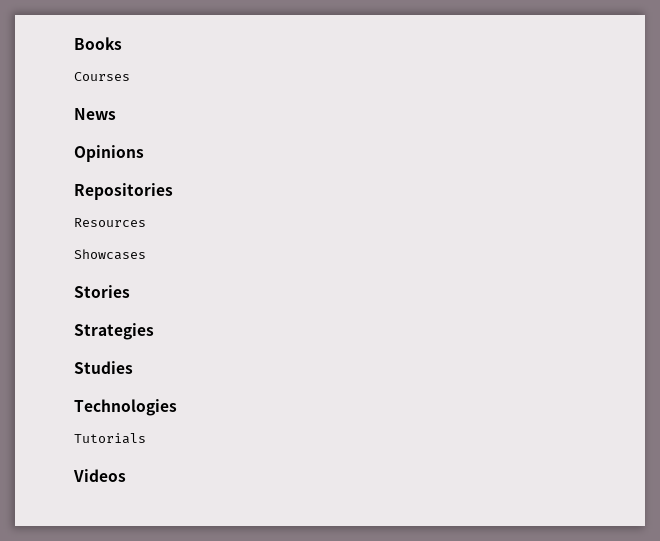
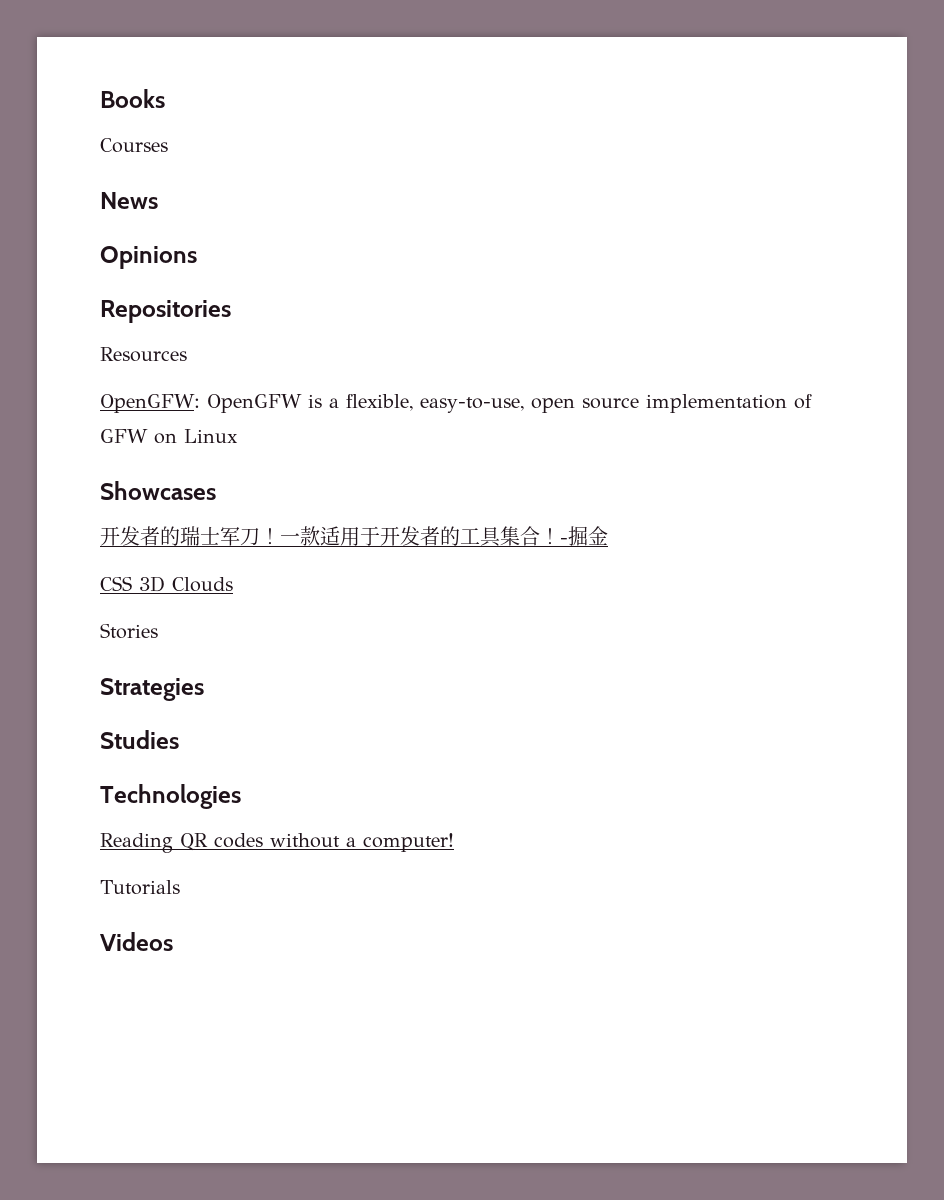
[74,249,146,260] [74,285,130,298] [74,323,154,340] [74,361,133,374] [74,399,177,416] Showcases // Stories // Strategies // Studies // Technologies -> [100,394,812,413] [100,429,238,444] [100,481,216,500] [100,526,608,547] [100,576,233,592] [100,623,158,639] [100,678,204,701] [100,730,179,749] [100,784,241,809] [100,833,454,853] OpenGFW: OpenGFW is a flexible, easy-to-use, open source implementation of GFW on Linux // Showcases // 开发者的瑞士军刀！一款适用于开发者的工具集合！-掘金 // CSS 3D Clouds // Stories // Strategies // Studies // Technologies // Reading QR codes without a computer!

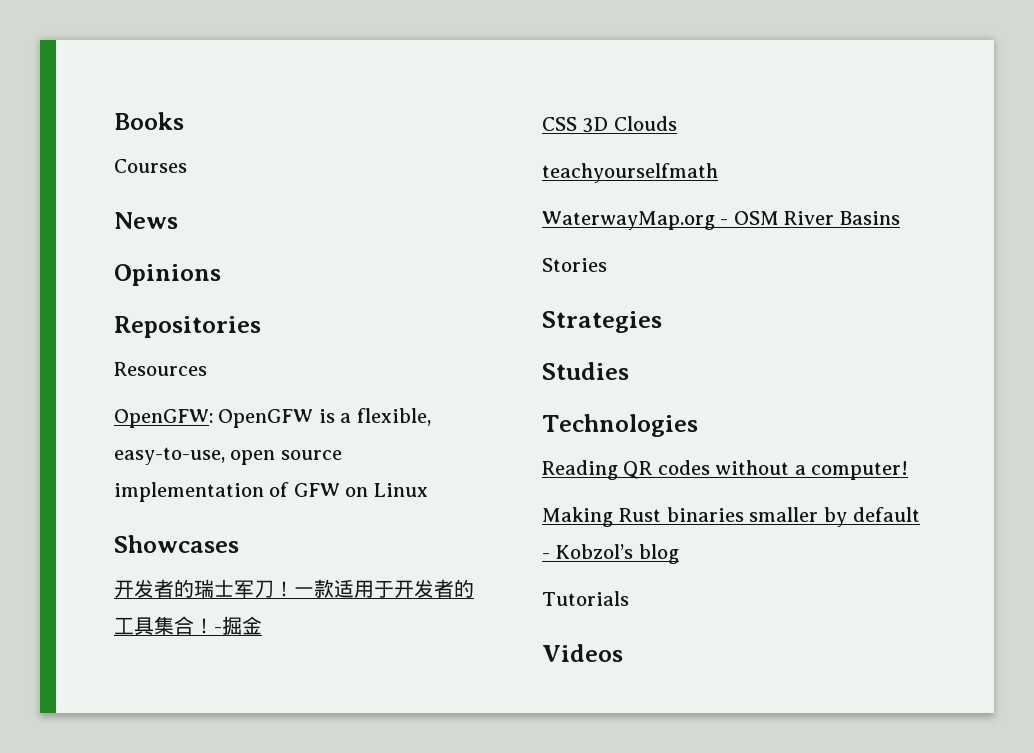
(233, 584) none -> [542,163,718,183] [542,211,900,230] // teachyourselfmath // WaterwayMap.org - OSM River Basins
(454, 842) none -> [542,507,920,527] [542,544,679,564] // Making Rust binaries smaller by default - Kobzol’s blog

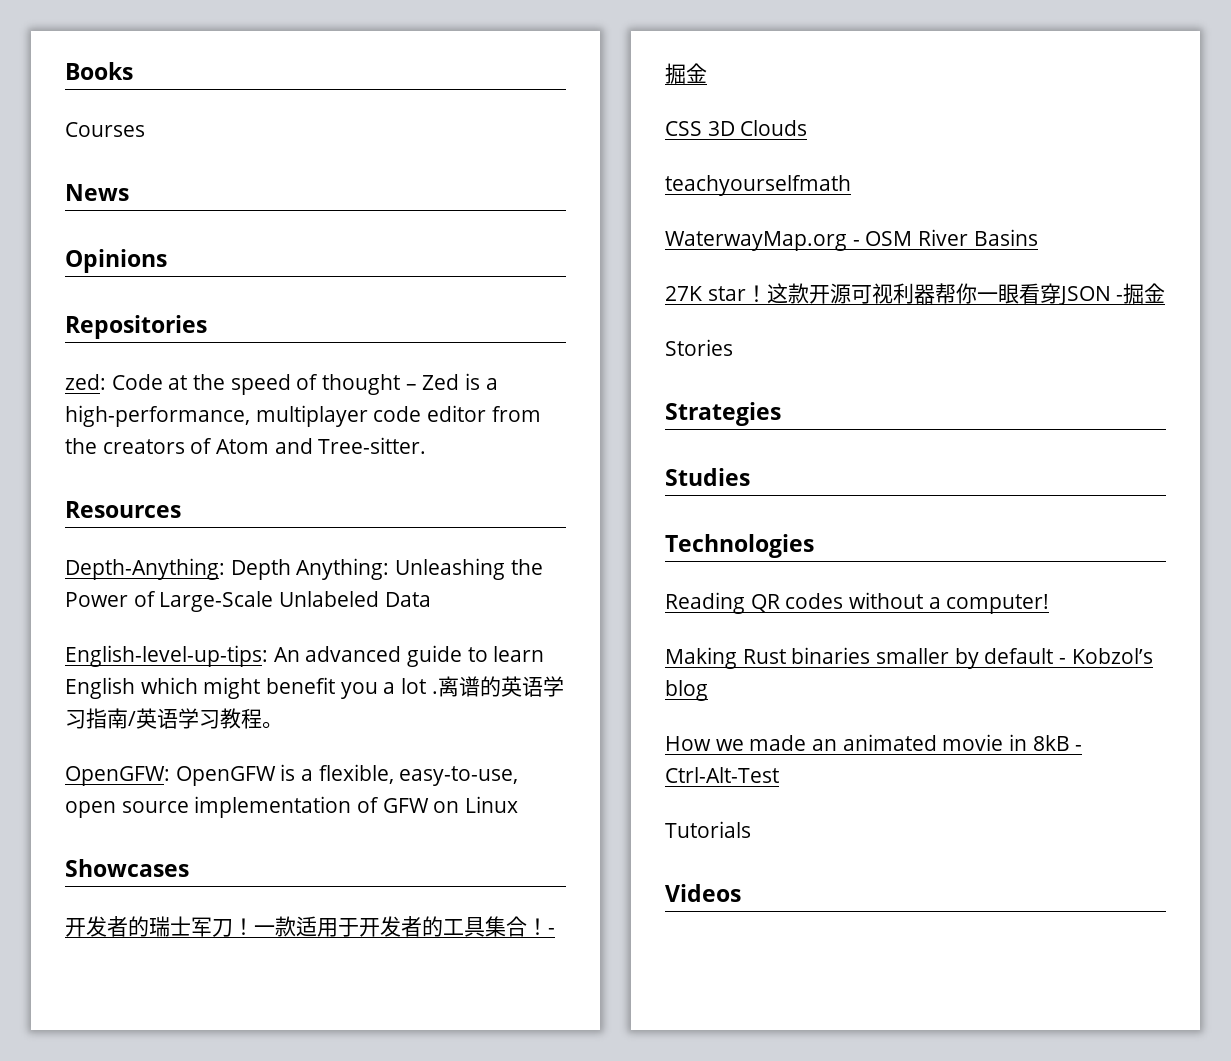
[114,362,207,376] Resources -> [65,373,498,395] [65,405,541,427] [65,437,427,454] [65,501,181,518] [65,558,543,580] [65,591,431,612] [65,645,545,667] [65,676,564,699] [65,708,283,729] zed: Code at the speed of thought – Zed is a high-performance, multiplayer code editor from the creators of Atom and Tree-sitter. // Resources // Depth-Anything: Depth Anything: Unleashing the Power of Large-Scale Unlabeled Data // English-level-up-tips: An advanced guide to learn English which might benefit you a lot .离谱的英语学习指南/英语学习教程。
(900, 218) none -> [665,283,1166,305] // 27K star！这款开源可视利器帮你一眼看穿JSON -掘金
(679, 554) none -> [665,734,1083,751] [665,767,779,783] // How we made an animated movie in 8kB - Ctrl-Alt-Test

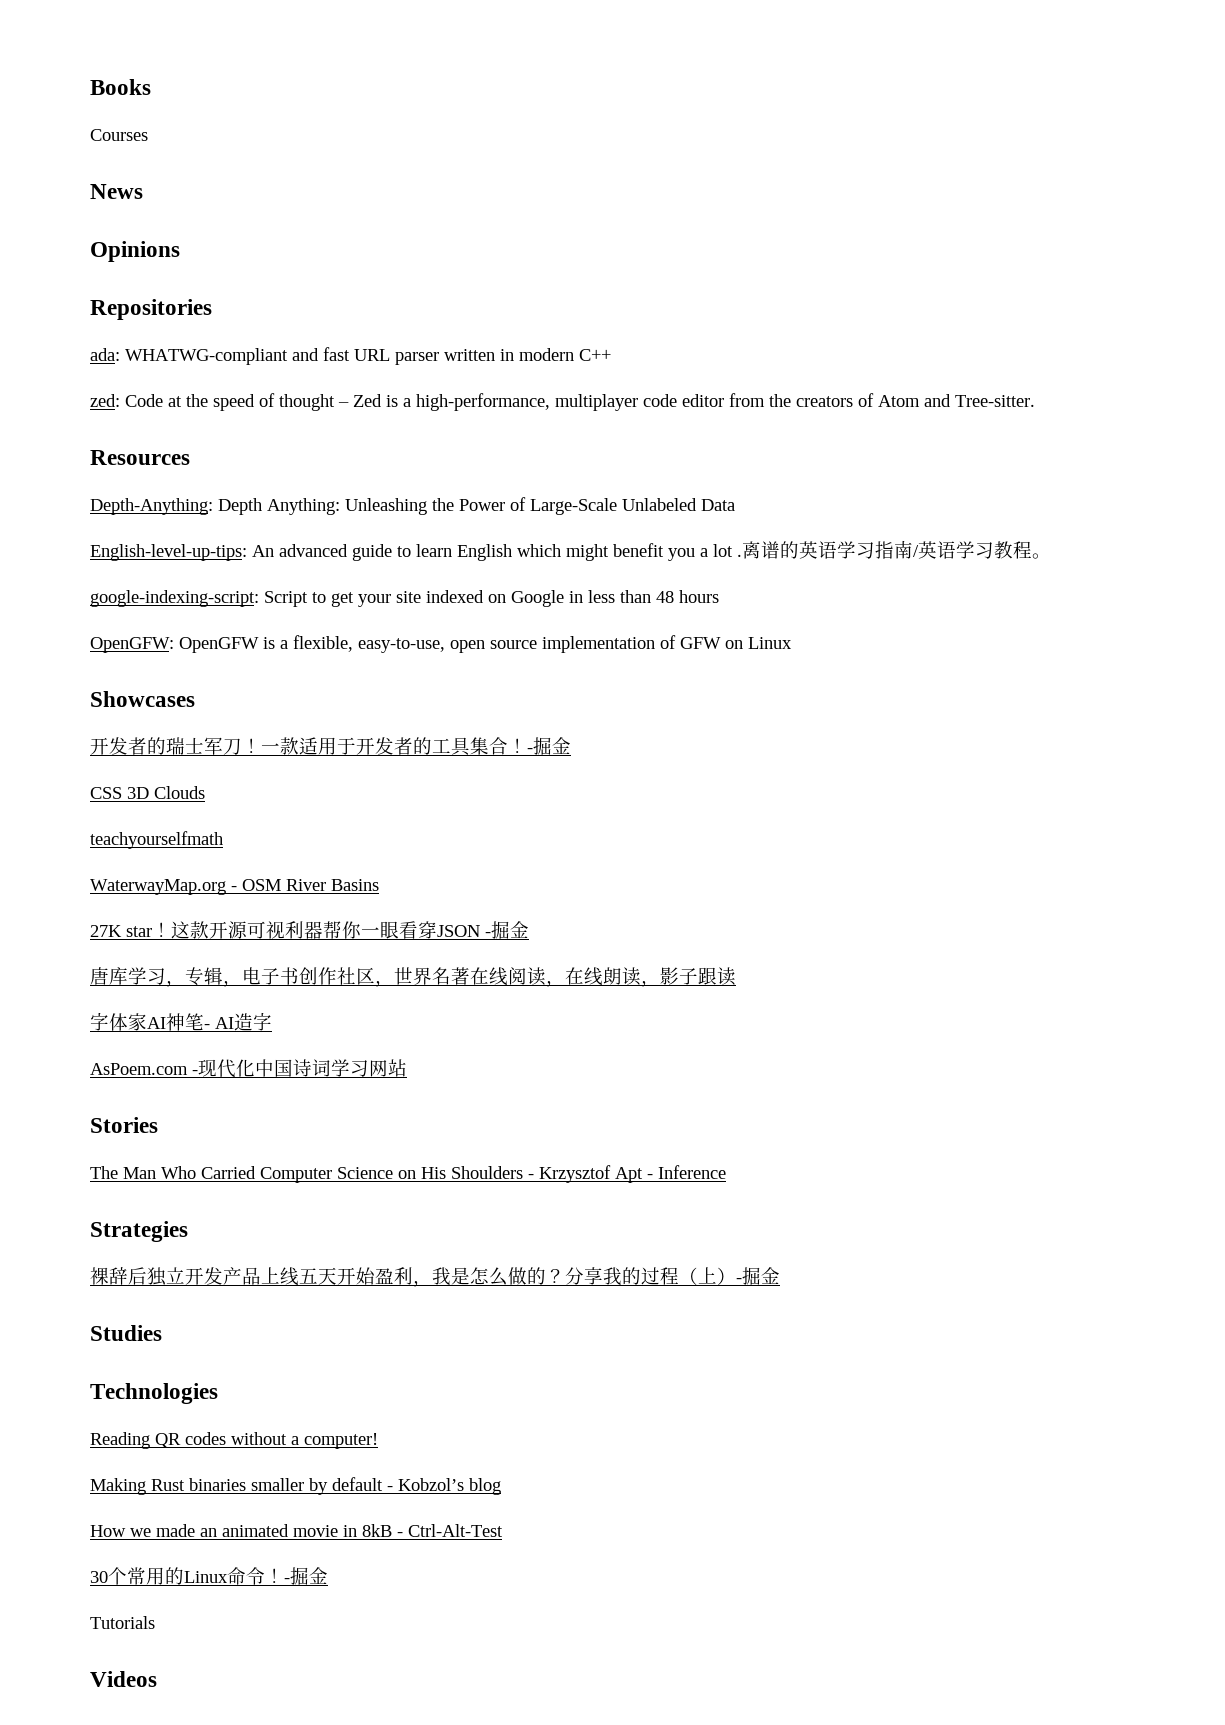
(207, 327) none -> [90,347,611,365] // ada: WHATWG-compliant and fast URL parser written in modern C++
(283, 725) none -> [90,590,719,607] // google-indexing-script: Script to get your site indexed on Google in less than 48 hours
[665,339,733,356] [665,402,781,426] Stories // Strategies -> [90,967,736,987] [90,1012,272,1031] [90,1059,407,1078] [90,1117,158,1133] [90,1165,726,1183] [90,1221,188,1242] [90,1267,780,1287] 唐库学习，专辑，电子书创作社区，世界名著在线阅读，在线朗读，影子跟读 // 字体家AI神笔- AI造字 // AsPoem.com -现代化中国诗词学习网站 // Stories // The Man Who Carried Computer Science on His Shoulders - Krzysztof Apt - Inference // Strategies // 裸辞后独立开发产品上线五天开始盈利，我是怎么做的？分享我的过程（上）-掘金
(779, 775) none -> [90,1567,328,1585] // 30个常用的Linux命令！-掘金

